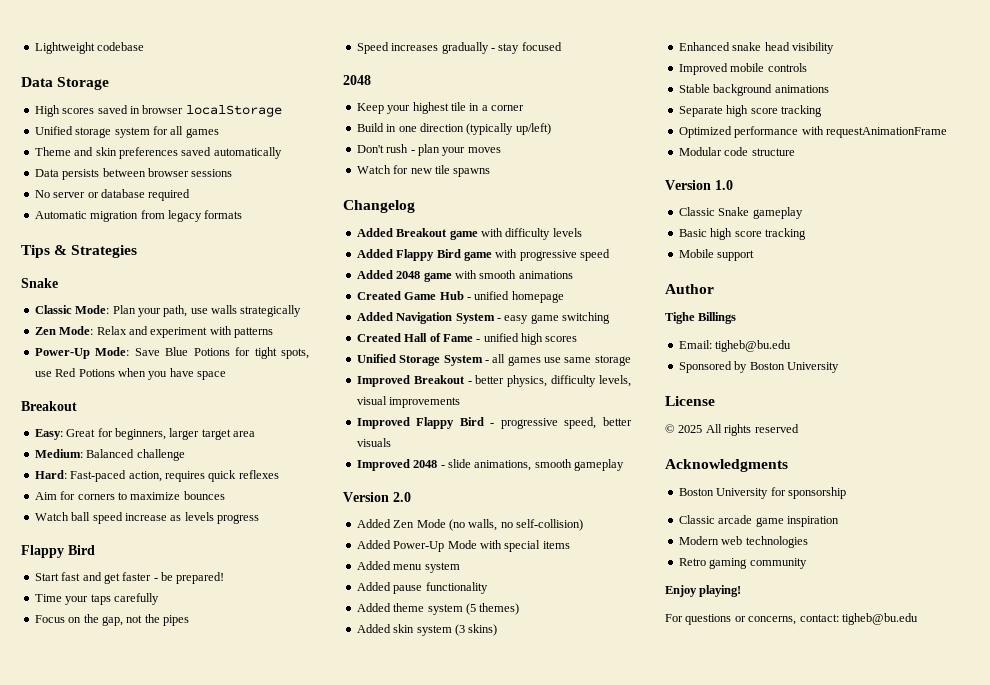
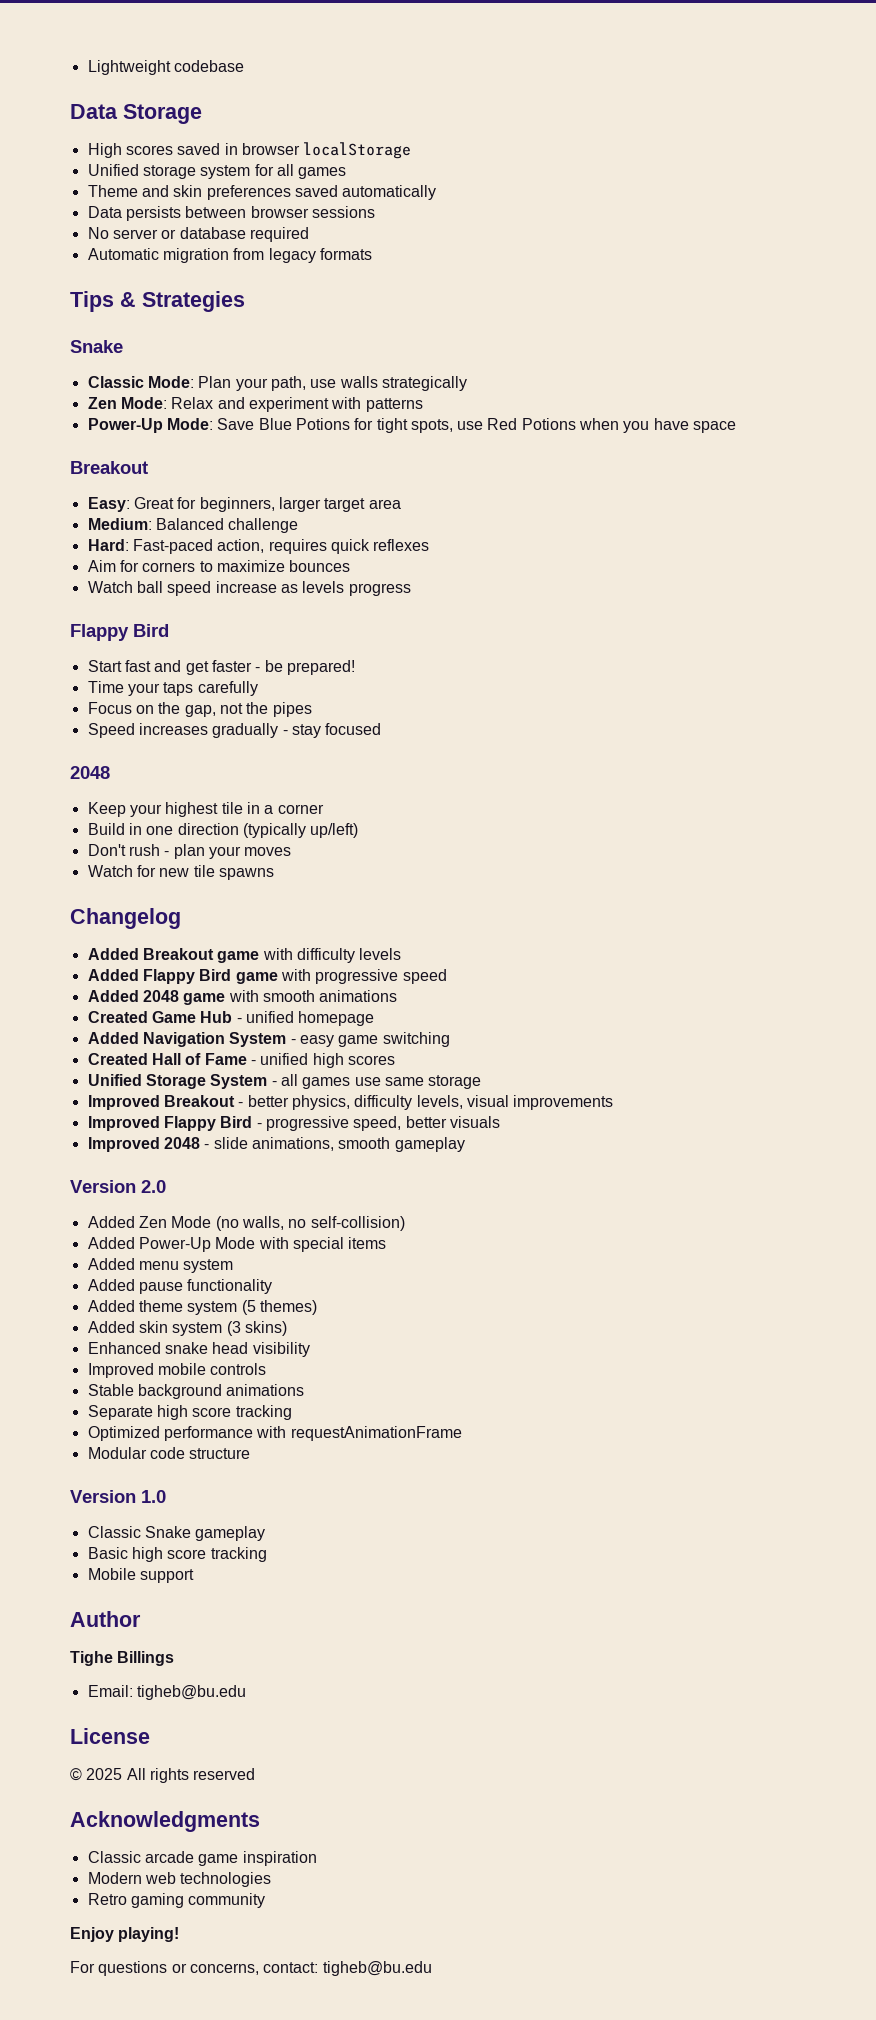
[678,361,839,373] // Sponsored by Boston University -> (246, 1692) none
[678,487,846,499] // Boston University for sponsorship -> (260, 1821) none

